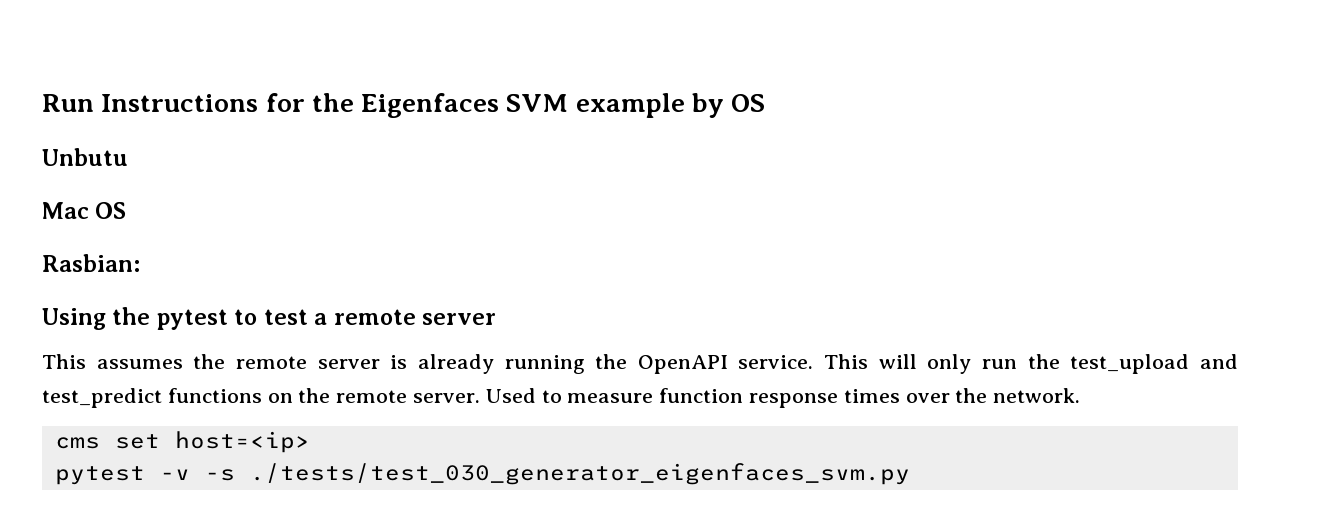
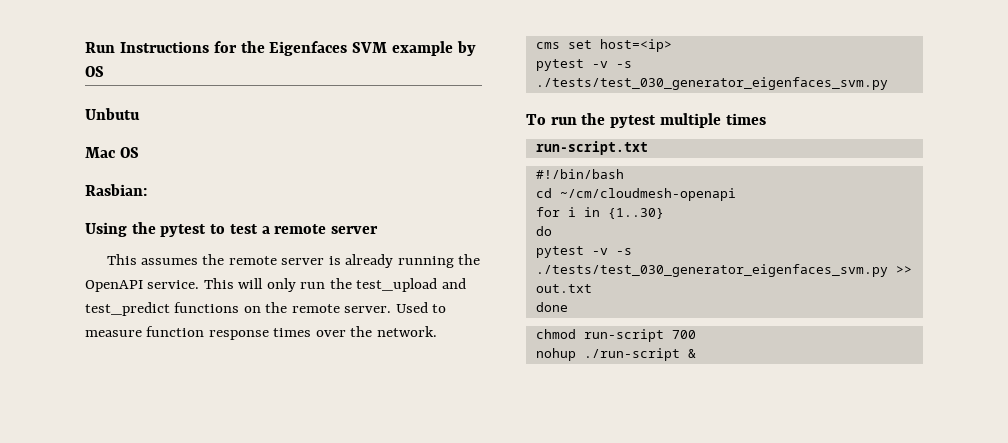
(910, 474) none -> [526,113,766,128] [535,141,648,155] [535,169,624,179] [535,188,736,201] [535,207,664,219] [535,226,552,236] [535,246,632,258] [535,264,912,277] [535,284,592,293] [535,302,568,312] [535,329,696,342] [535,348,696,361] // To run the pytest multiple times // run-script.txt // #!/bin/bash // cd ~/cm/cloudmesh-openapi // for i in {1..30} // do // pytest -v -s ./tests/test_030_generator_eigenfaces_svm.py >> out.txt // done // chmod run-script 700 // nohup ./run-script &

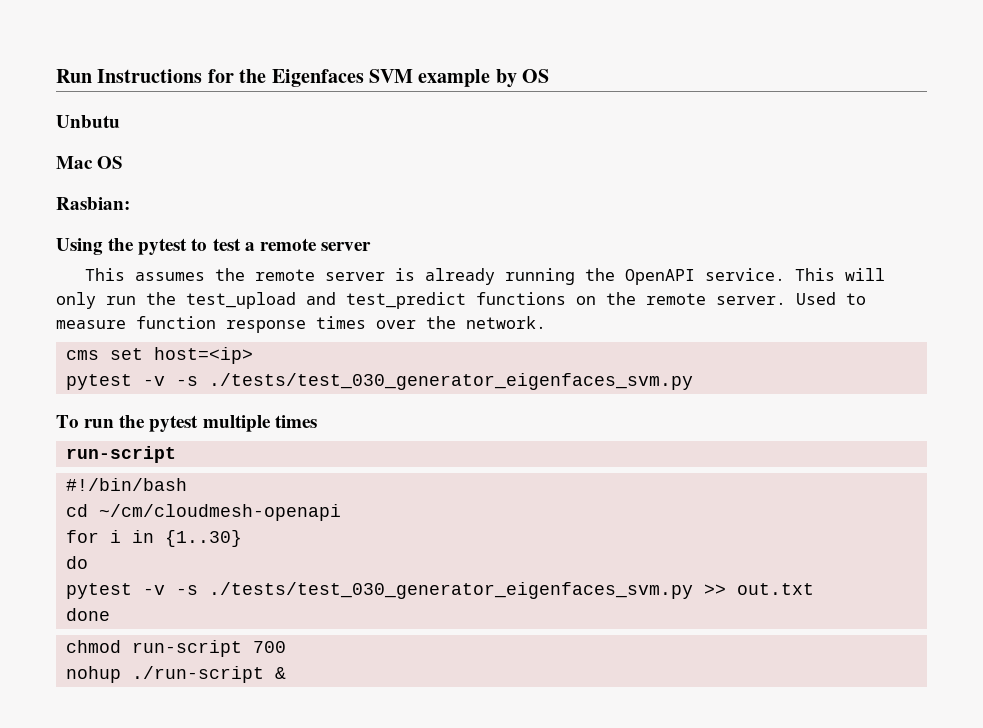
[535,141,648,155] run-script.txt -> [65,446,176,463] run-script

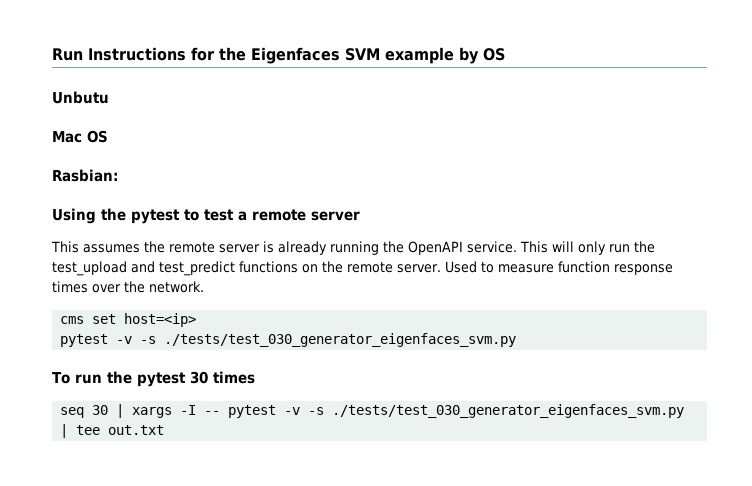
[202,415,271,432] multiple -> [189,371,208,384] 30
[65,446,176,463] [65,478,187,491] [65,504,341,521] [65,530,242,547] [65,556,88,569] [65,582,726,599] run-script // #!/bin/bash // cd ~/cm/cloudmesh-openapi // for i in {1..30} // do // pytest -v -s ./tests/test_030_generator_eigenfaces_svm.py >> -> [60,404,685,418] [60,424,101,438] seq 30 | xargs -I -- pytest -v -s ./tests/test_030_generator_eigenfaces_svm.py | tee
[65,608,110,621] [65,640,286,657] [65,666,286,683] // done // chmod run-script 700 // nohup ./run-script & -> (165, 430) none

